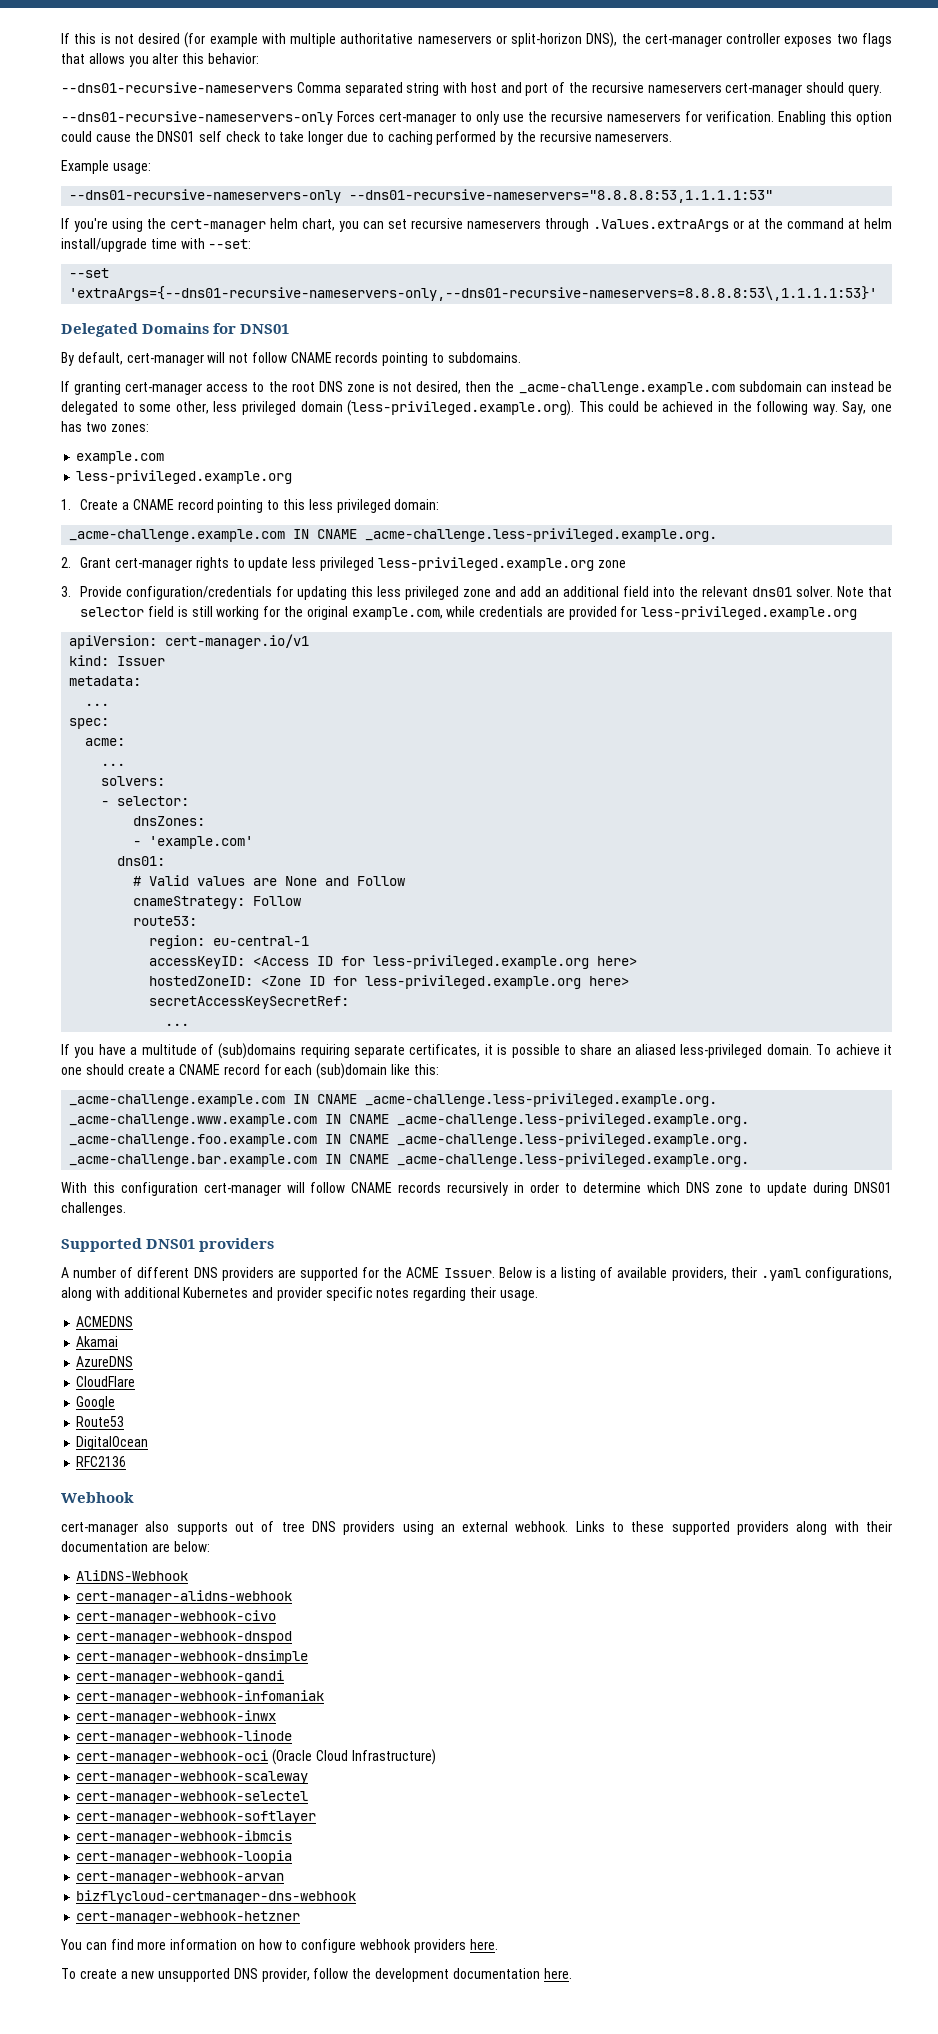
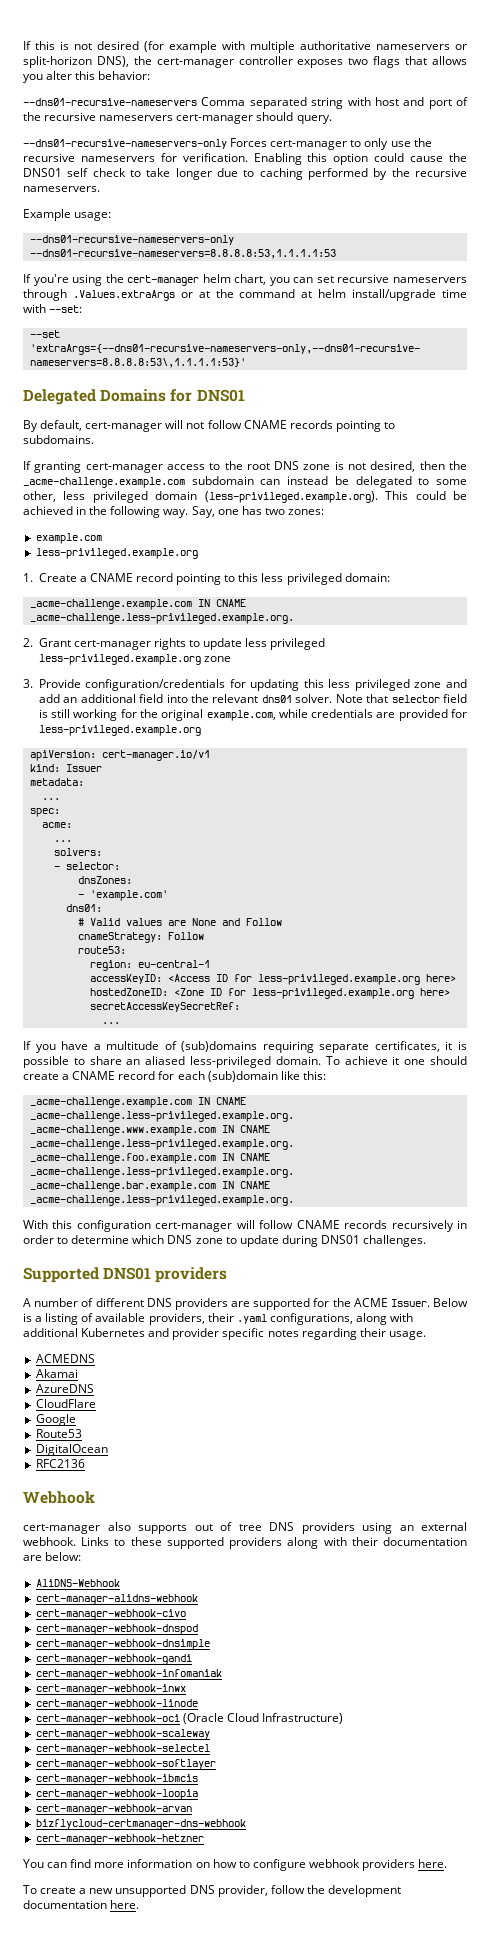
[349,189,774,203] --dns01-recursive-nameservers="8.8.8.8:53,1.1.1.1:53" -> [29,249,336,259] --dns01-recursive-nameservers=8.8.8.8:53,1.1.1.1:53

